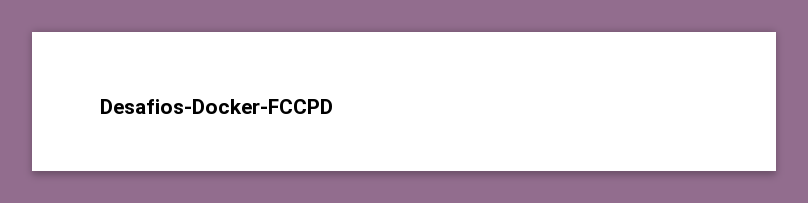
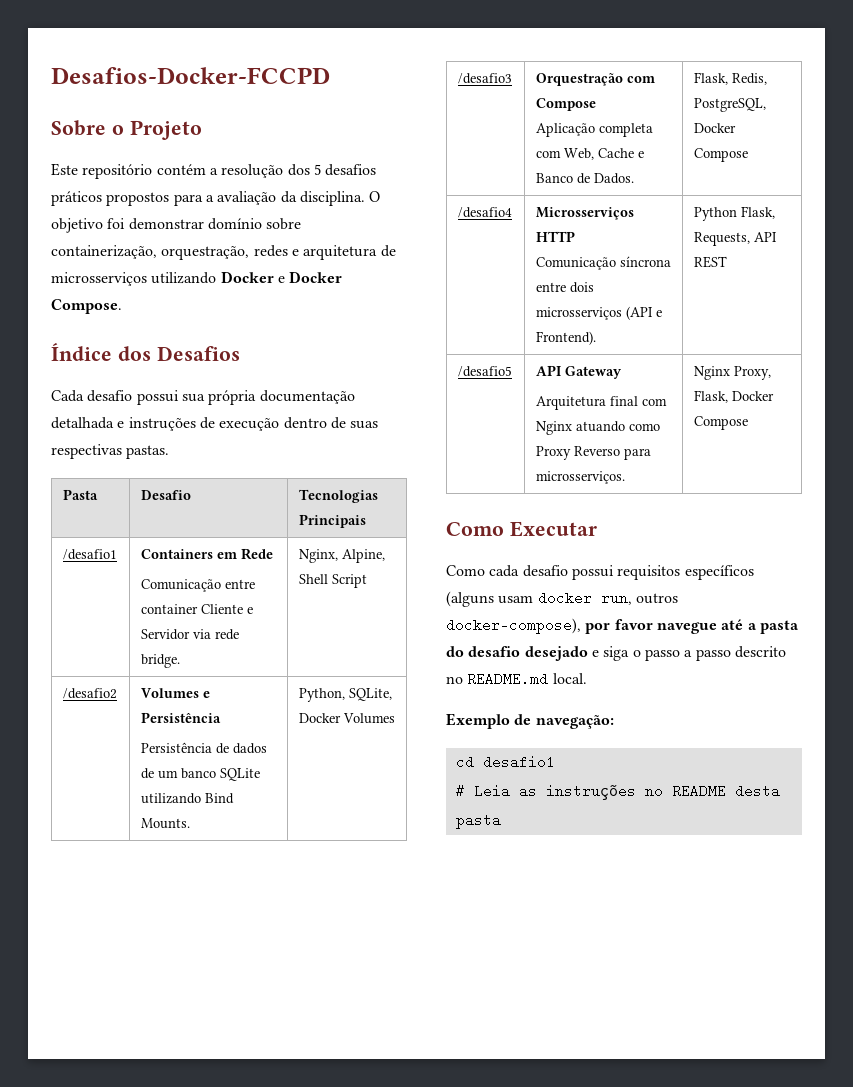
(333, 106) none -> [51,120,202,140] [51,163,377,179] [51,191,381,206] [51,218,302,233] [51,245,396,260] [51,271,343,286] [51,299,122,314] [51,343,240,361] [51,390,355,405] [51,417,379,431] [51,444,170,459] [62,489,98,500] [140,490,191,500] [298,489,378,503] [298,514,366,528] [62,549,117,560] [140,548,273,560] [140,579,255,592] [140,604,253,614] [140,629,239,640] [140,654,180,668] [298,549,385,563] [298,574,367,588] [62,688,117,699] [140,688,210,698] [140,712,221,723] [140,742,267,754] [140,768,260,781] [140,793,234,804] [140,818,190,829] [298,688,392,702] [298,713,395,724] [457,73,512,84] [535,73,655,86] [535,98,596,111] [535,123,653,137] [535,148,644,160] [535,173,634,184] [693,72,767,85] [693,98,766,112] [693,123,736,133] [693,148,748,162] [457,207,512,218] [535,207,634,220] [535,231,575,242] [535,256,671,270] [535,282,594,293] [535,306,662,320] [535,331,596,345] [693,206,775,221] [693,232,777,246] [693,256,727,268] [457,366,512,377] [535,365,622,379] [535,396,667,410] [535,421,660,435] [535,446,651,460] [535,471,625,484] [693,366,771,380] [693,390,774,403] [693,416,748,430] [446,521,597,537] [446,565,754,580] [446,591,678,607] [446,618,799,634] [446,646,786,661] [446,672,587,686] [446,713,614,729] [455,755,555,769] [455,784,780,800] [455,813,501,829] // Sobre o Projeto // Este repositório contém a resolução dos 5 desafios práticos propostos para a avaliação da disciplina. O objetivo foi demonstrar domínio sobre containerização, orquestração, redes e arquitetura de microsserviços utilizando Docker e Docker Compose. // Índice dos Desafios // Cada desafio possui sua própria documentação detalhada e instruções de execução dentro de suas respectivas pastas. // Pasta | Desafio | Tecnologias Principais // /desafio1 | Containers em Rede // Comunicação entre container Cliente e Servidor via rede bridge. | Nginx, Alpine, Shell Script // /desafio2 | Volumes e Persistência // Persistência de dados de um banco SQLite utilizando Bind Mounts. | Python, SQLite, Docker Volumes // /desafio3 | Orquestração com Compose // Aplicação completa com Web, Cache e Banco de Dados. | Flask, Redis, PostgreSQL, Docker Compose // /desafio4 | Microsserviços HTTP // Comunicação síncrona entre dois microsserviços (API e Frontend). | Python Flask, Requests, API REST // /desafio5 | API Gateway // Arquitetura final com Nginx atuando como Proxy Reverso para microsserviços. | Nginx Proxy, Flask, Docker Compose // Como Executar // Como cada desafio possui requisitos específicos (alguns usam docker run, outros docker-compose), por favor navegue até a pasta do desafio desejado e siga o passo a passo descrito no README.md local. // Exemplo de navegação: // cd desafio1 // # Leia as instruções no README desta pasta

